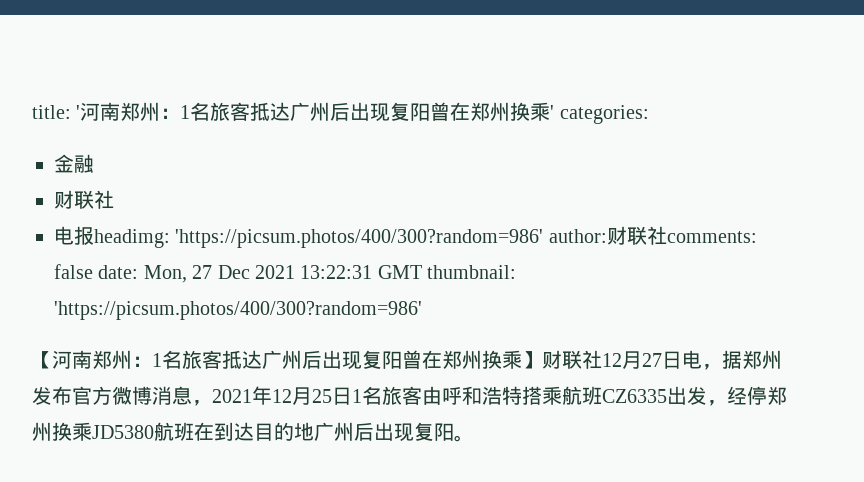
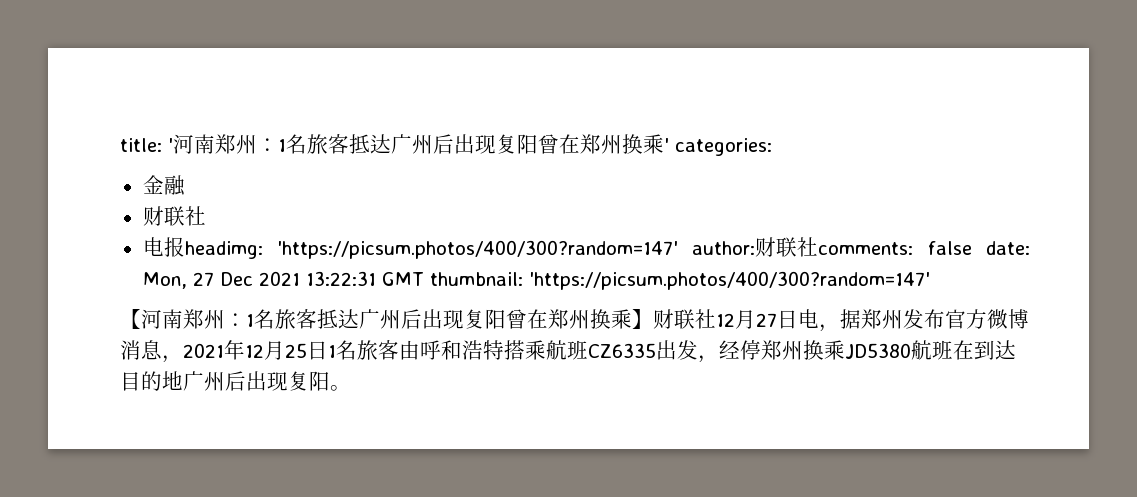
[175,229,544,248] 'https://picsum.photos/400/300?random=986' -> [276,240,678,259] 'https://picsum.photos/400/300?random=147'
[54,301,422,320] 'https://picsum.photos/400/300?random=986' -> [528,271,930,290] 'https://picsum.photos/400/300?random=147'

